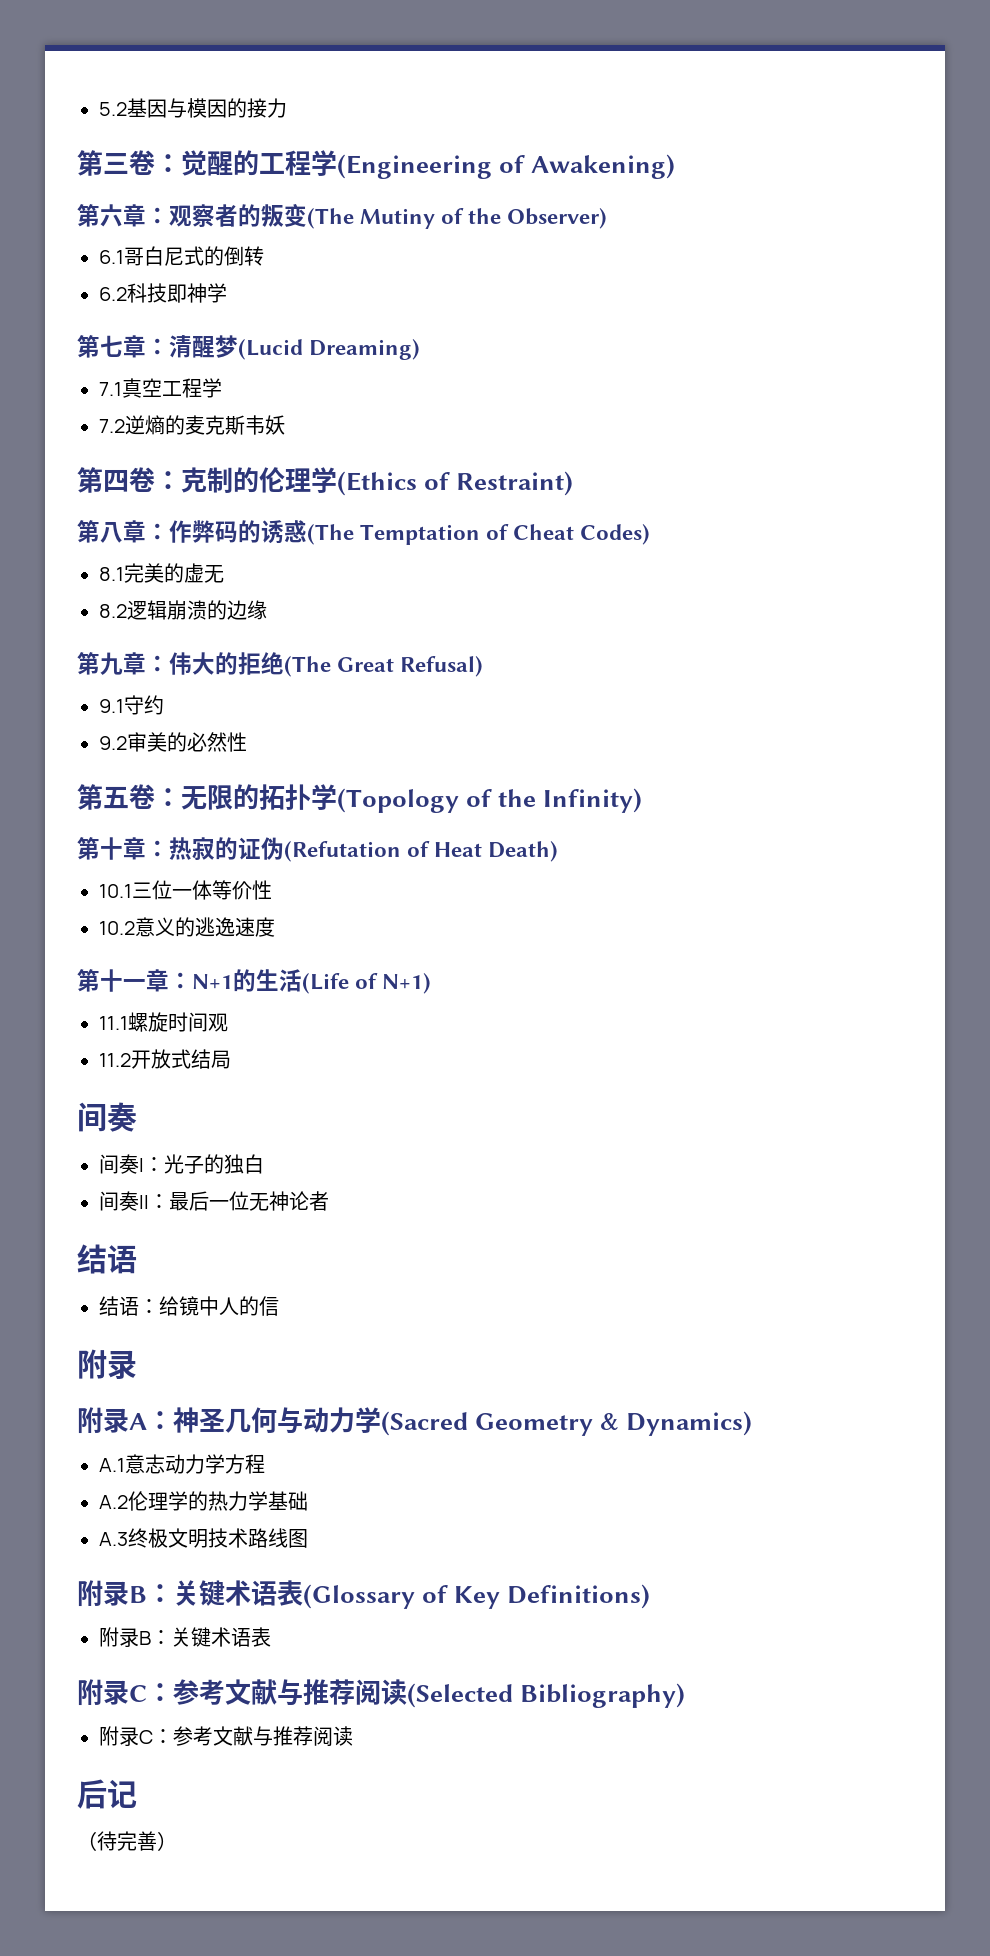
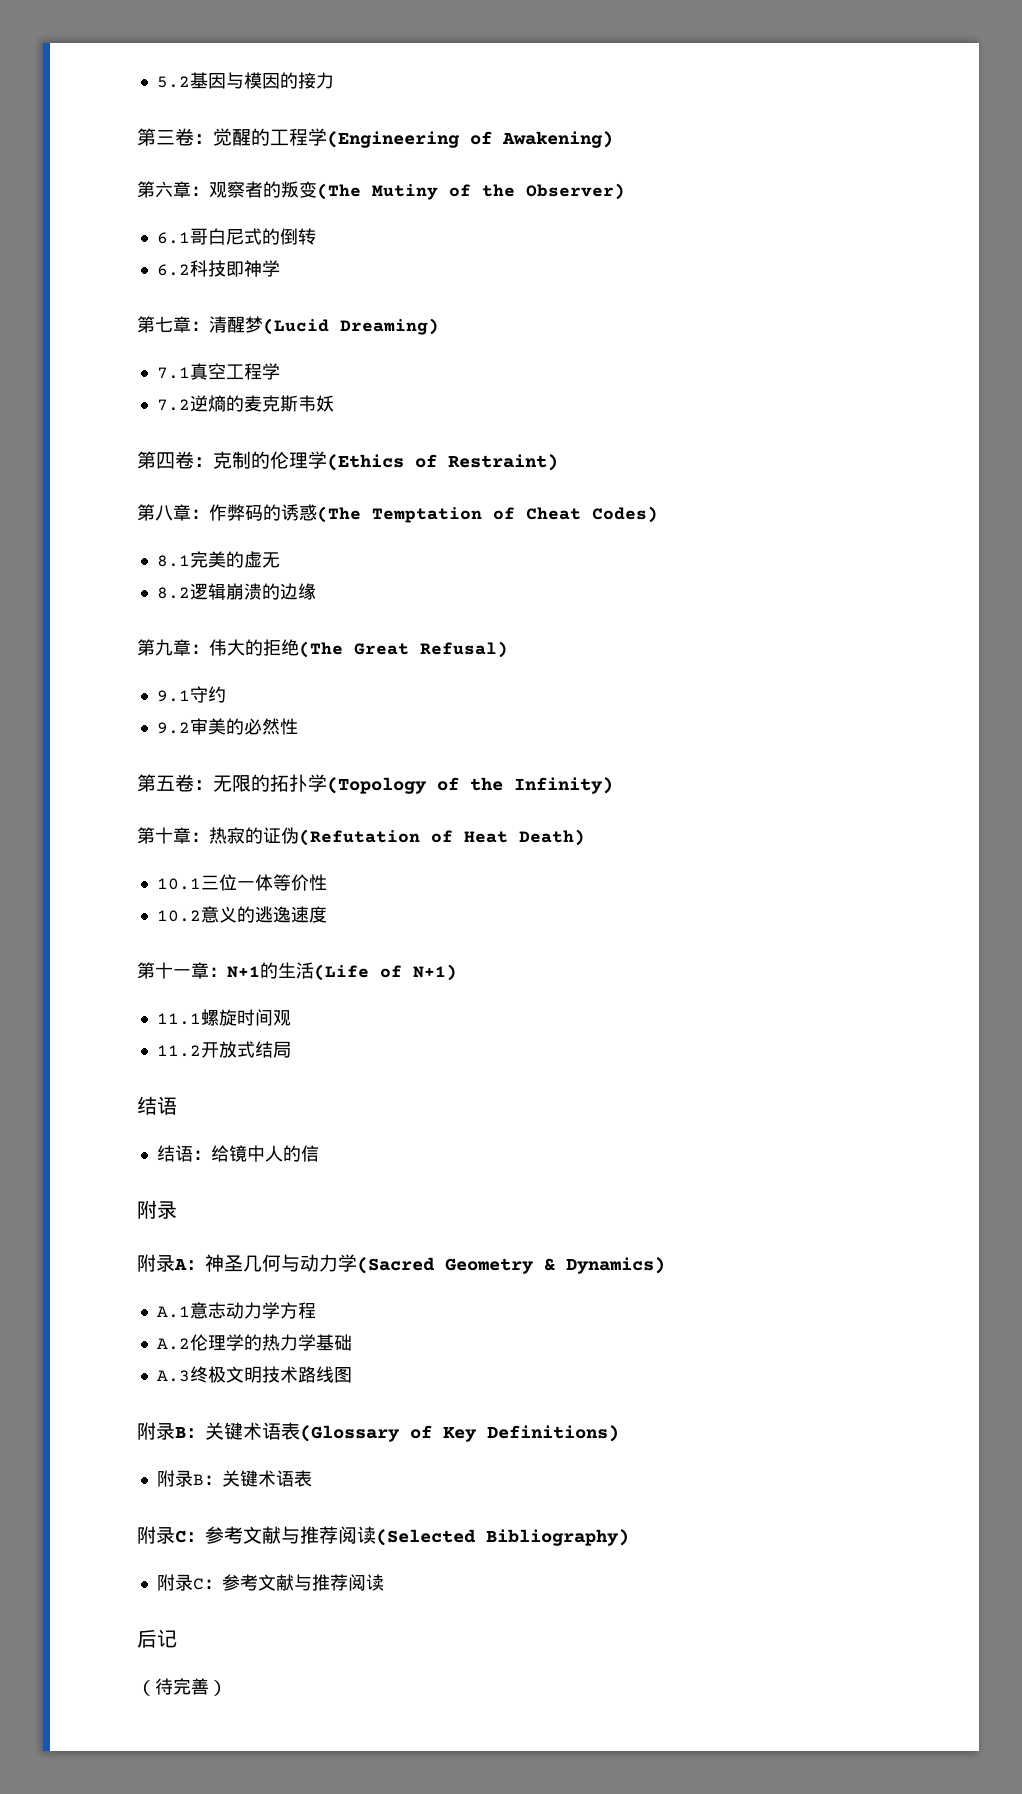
[77,1102,137,1132] [99,1154,264,1174] [99,1191,329,1211] // 间奏 // 间奏I：光子的独白 // 间奏II：最后一位无神论者 -> (291, 1049) none

